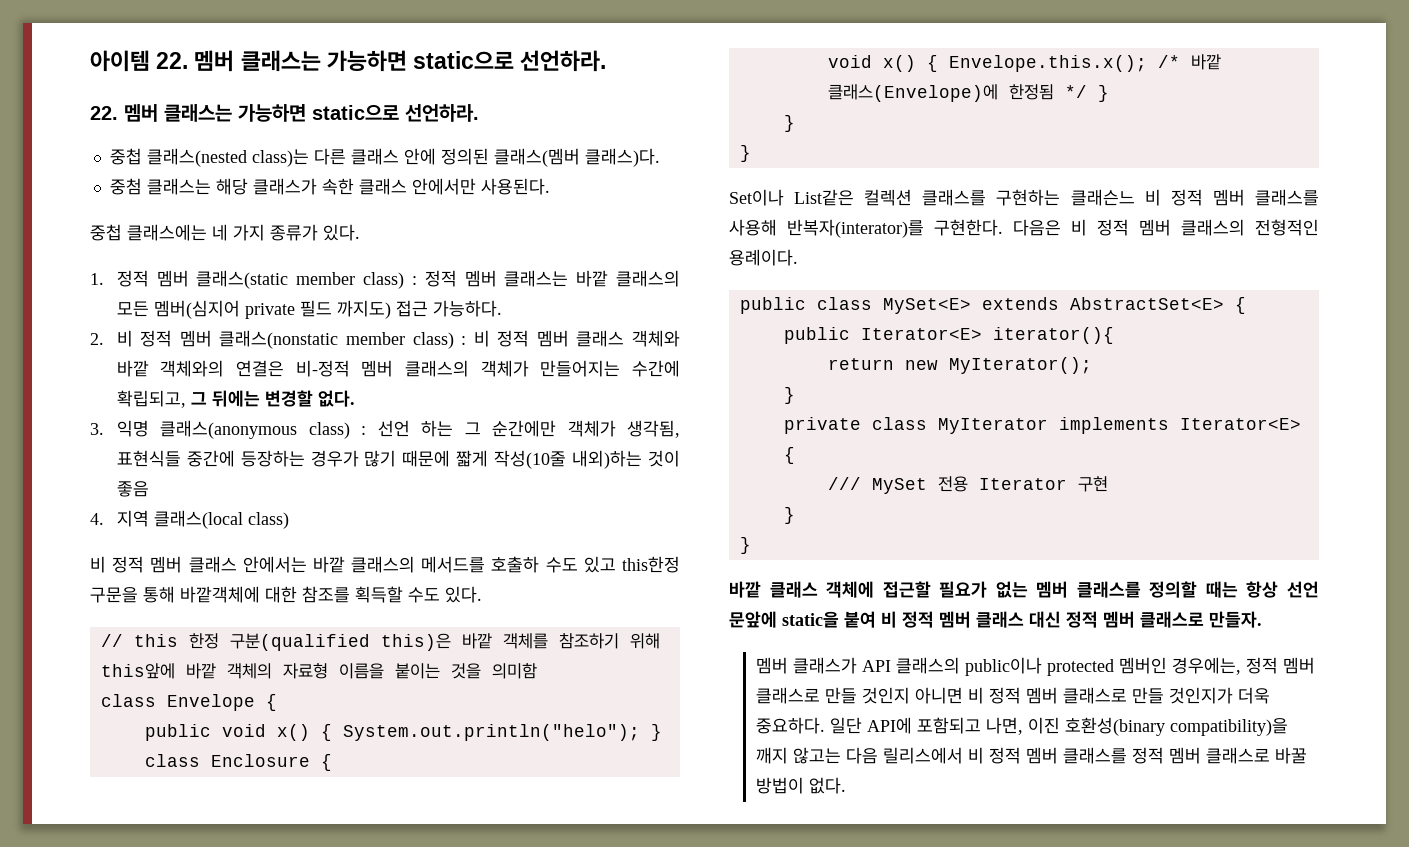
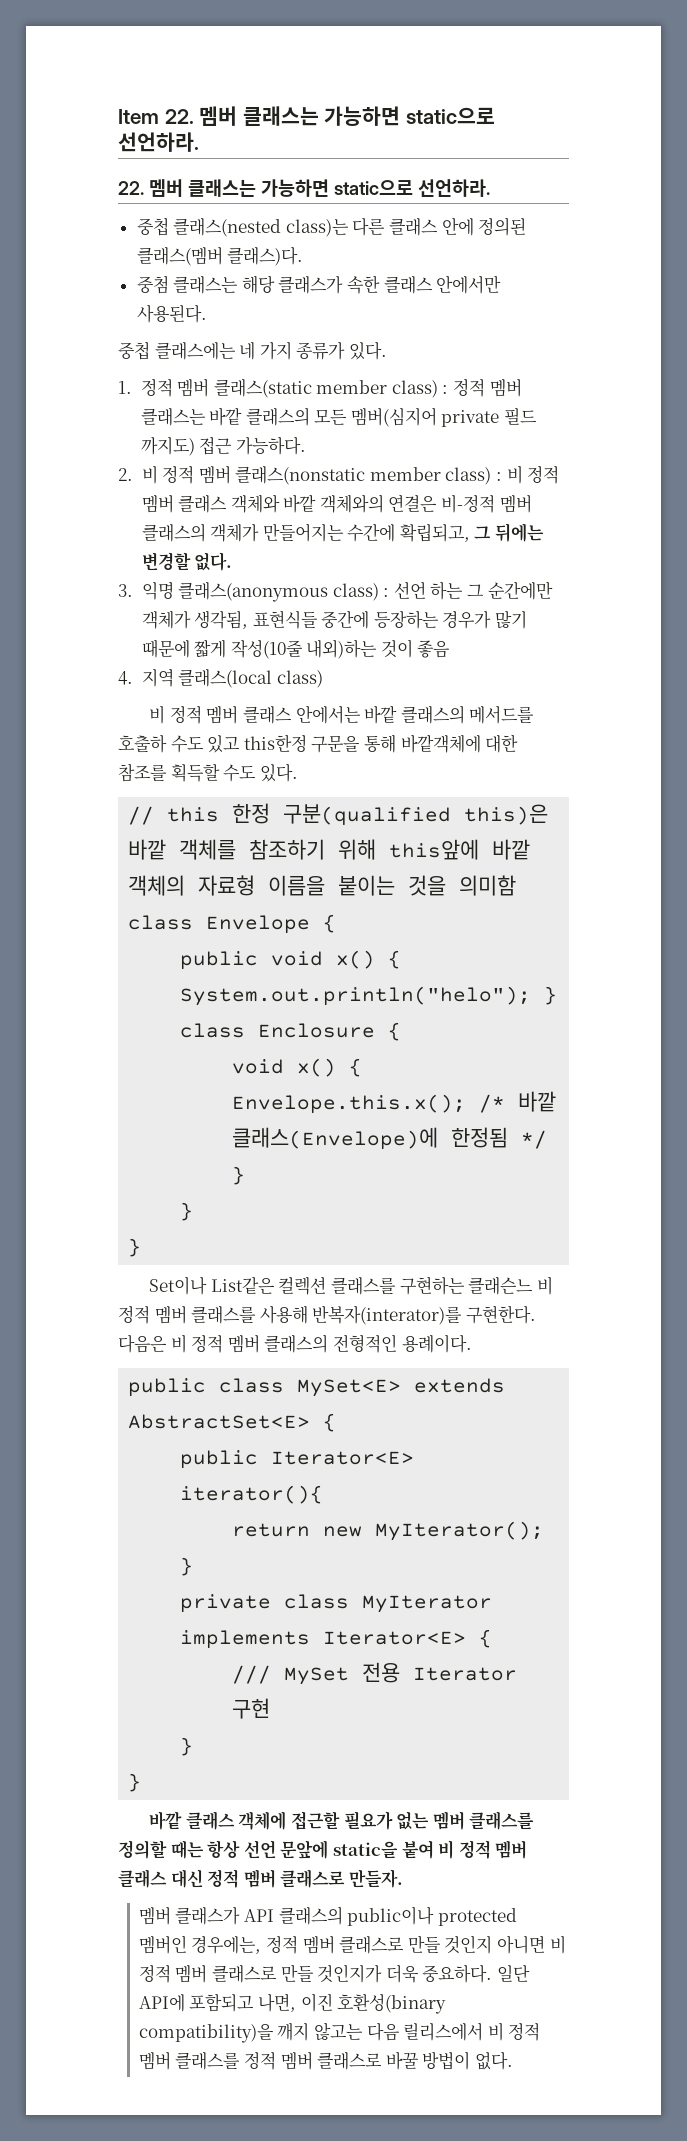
[90,50,150,72] 아이템 -> [118,109,159,124] Item

